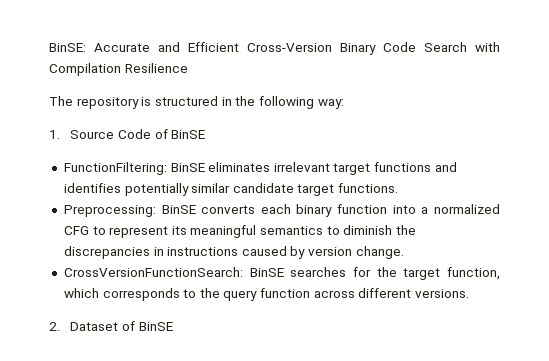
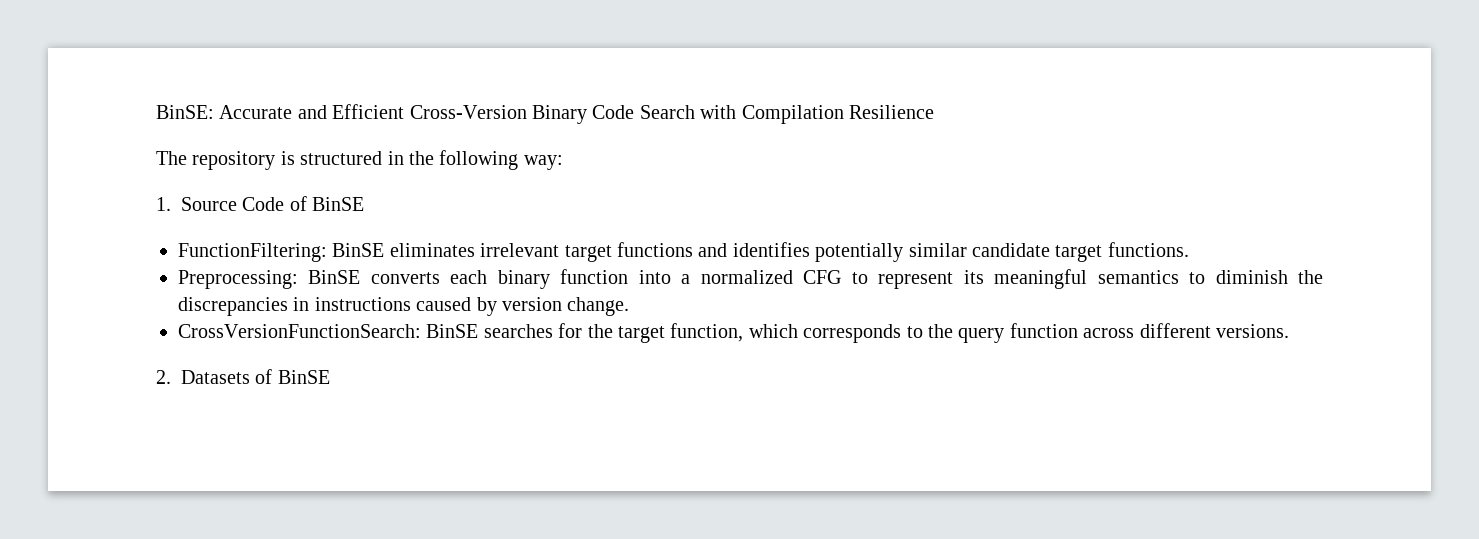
[70,322,119,331] Dataset -> [181,370,250,384] Datasets

